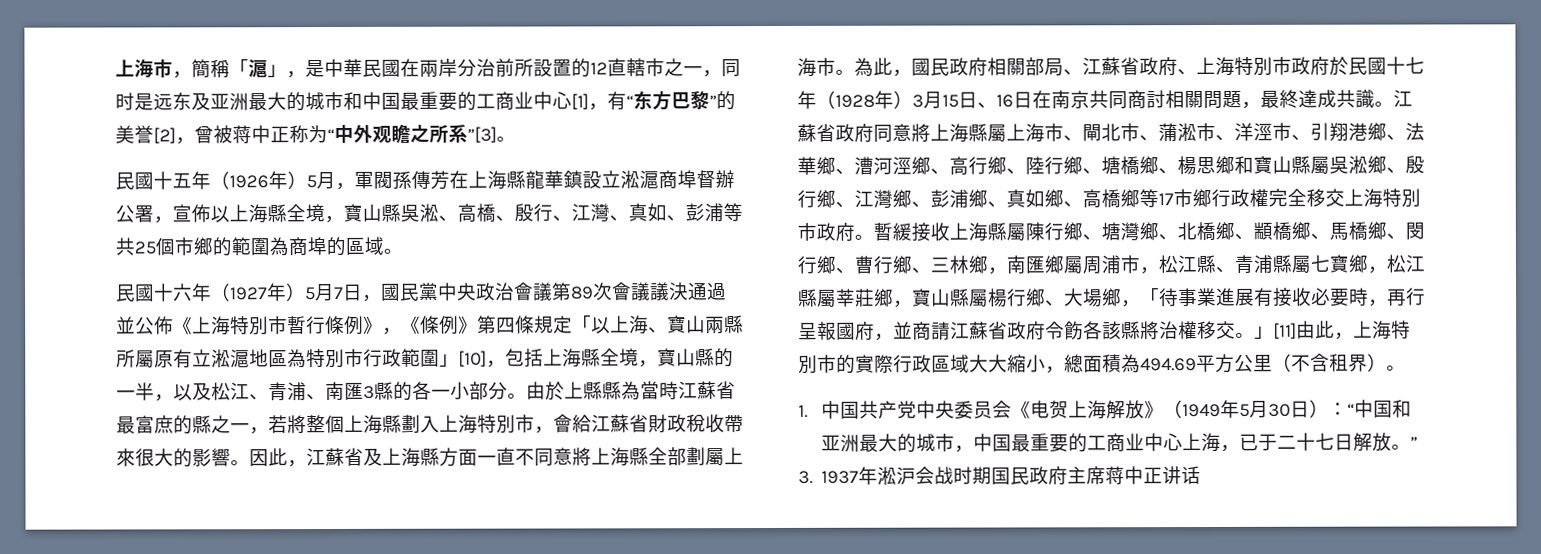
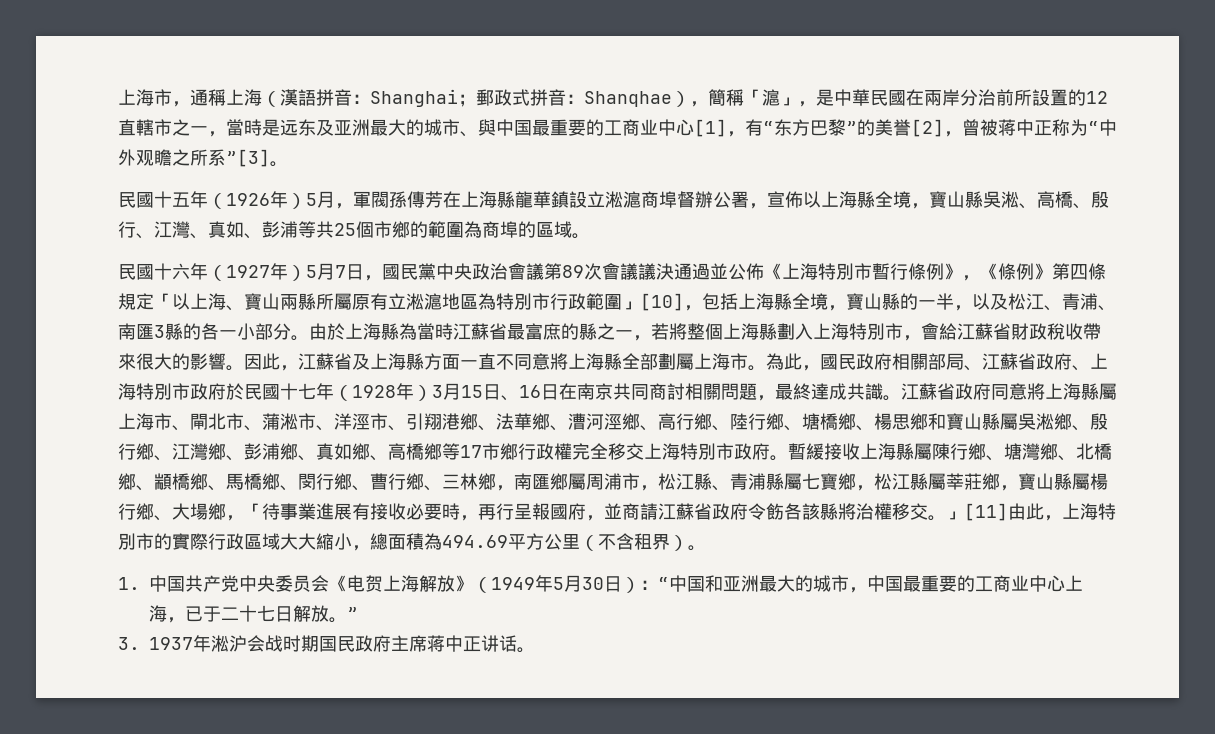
(192, 75) none -> [190,89,708,107] 通稱上海（漢語拼音：Shanghai；郵政式拼音：Shanqhae），
[721,59,741,78] [115,92,135,111] 同时 -> [226,119,262,136] 當時
[343,91,363,110] 和 -> [460,119,496,137] 、與
[583,381,603,400] 縣 -> [363,323,381,340] 海
(1202, 475) none -> [517,647,535,653] 。

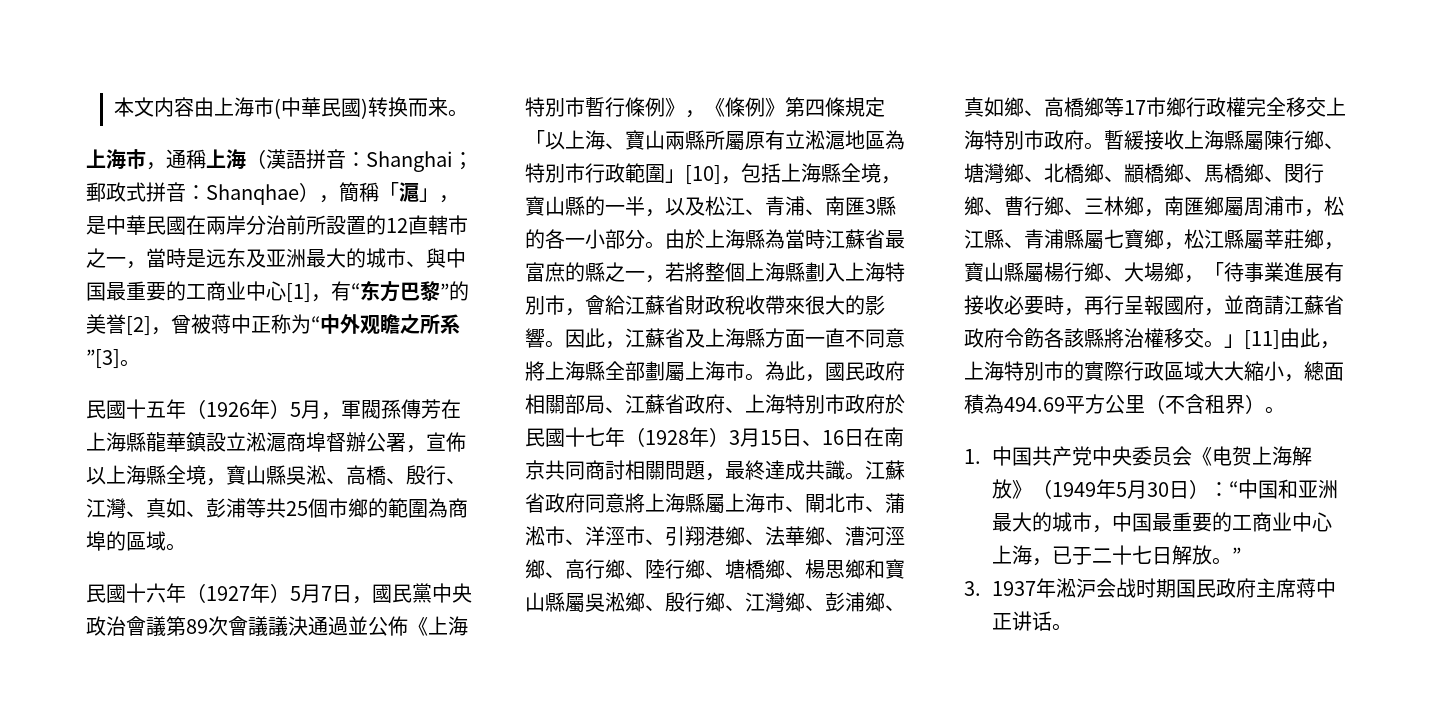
(118, 97) none -> [114,97,469,119] 本文内容由上海市(中華民國)转换而来。 //

